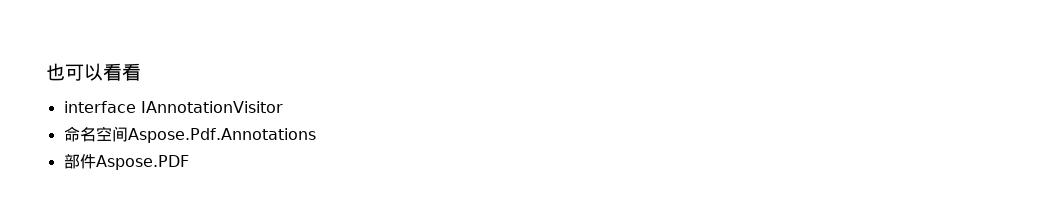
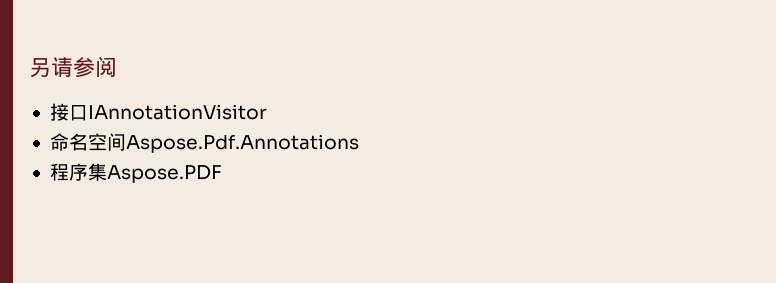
[46,63,141,81] [63,101,136,113] 也可以看看 // interface -> [29,56,117,78] [49,103,88,121] 另请参阅 // 接口
[63,154,96,169] 部件 -> [49,163,107,181] 程序集

